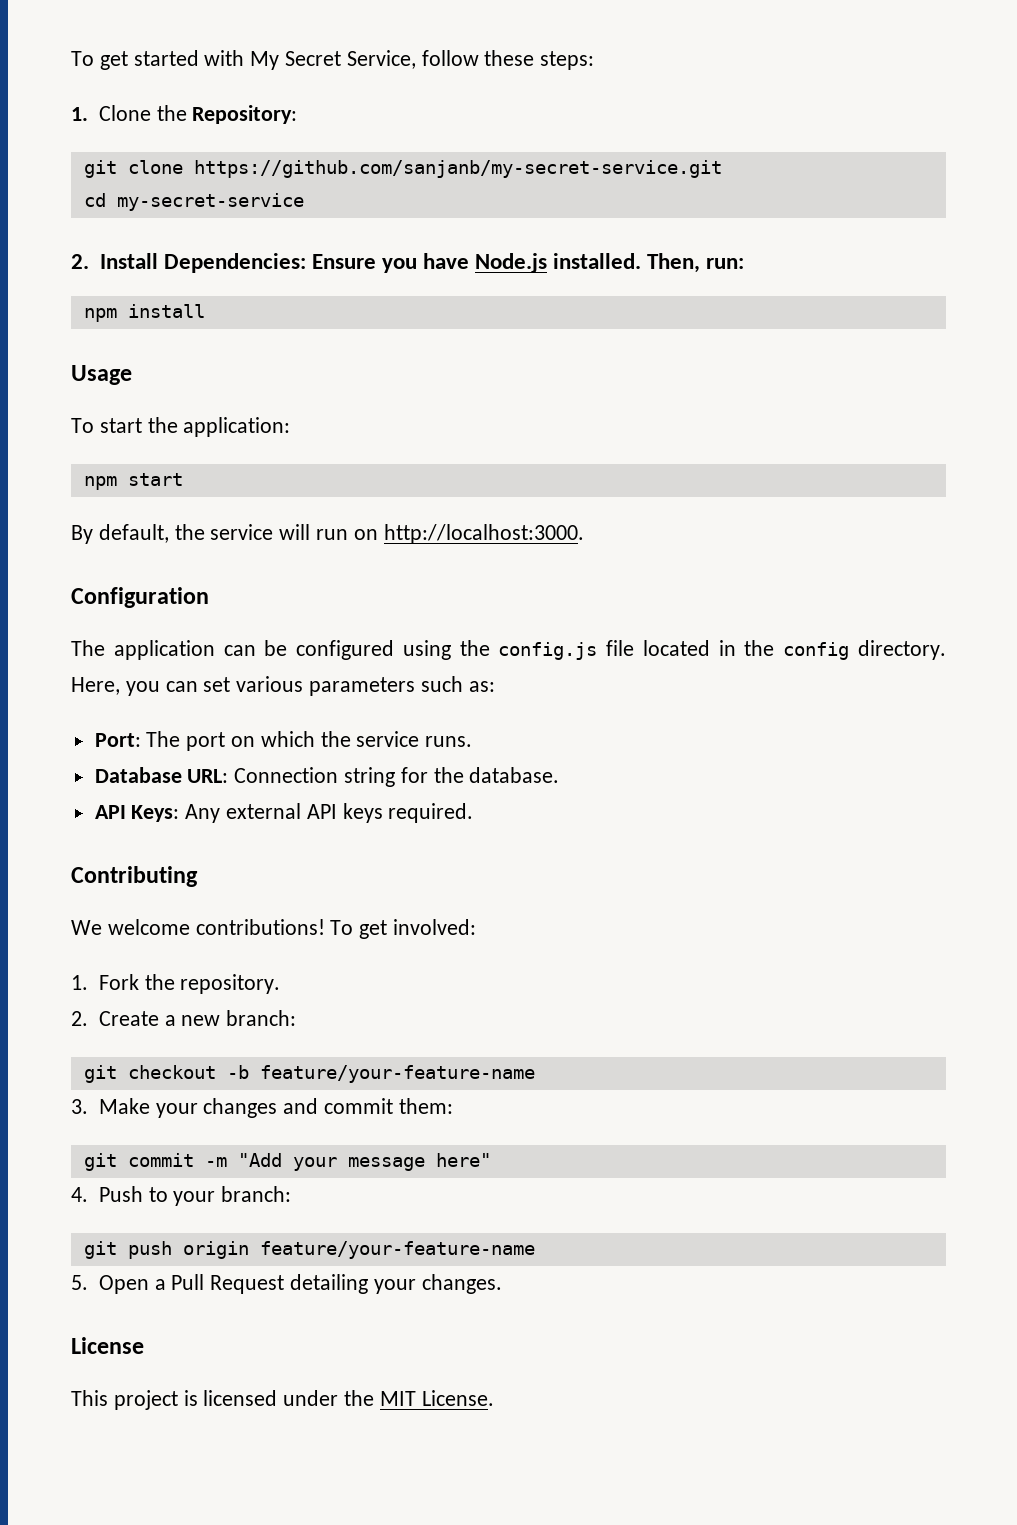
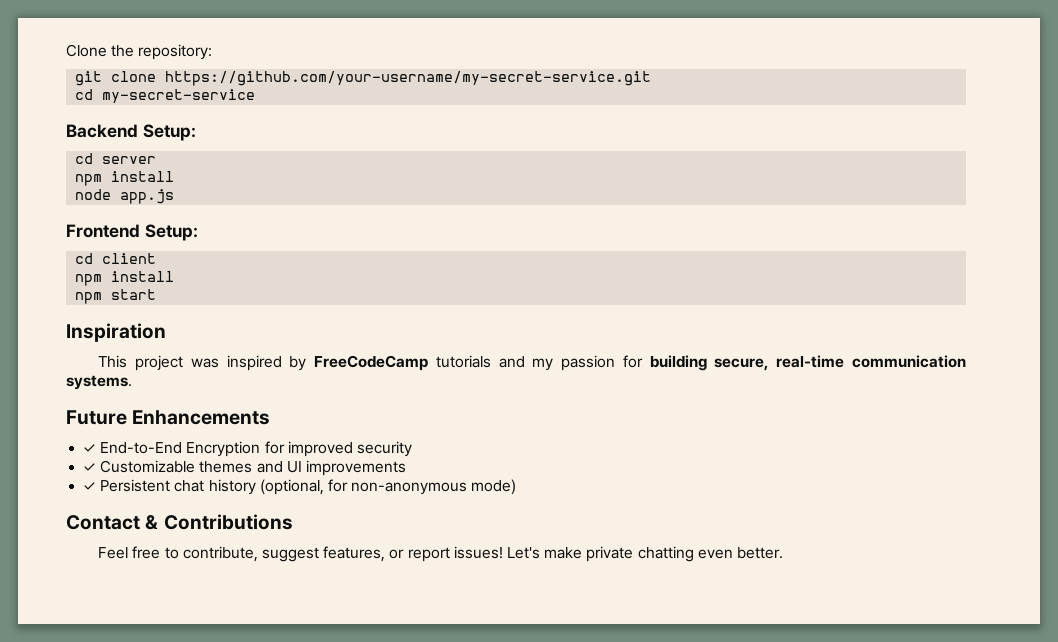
[71,50,595,70] [71,107,88,121] To get started with My Secret Service, follow these steps: // 1. -> (66, 50) none
[192,105,298,124] Repository: -> [138,44,213,60] repository:
[193,160,722,178] https://github.com/sanjanb/my-secret-service.git -> [165,71,652,86] https://github.com/your-username/my-secret-service.git
[71,253,745,273] [83,304,205,322] [71,365,132,385] [71,417,291,437] [83,473,183,490] [71,524,584,544] [71,587,209,608] [71,640,946,660] [71,676,495,696] [94,731,473,751] [94,767,560,787] [94,803,474,823] [71,866,198,887] [71,919,477,939] [71,974,281,994] [71,1010,297,1026] [83,1065,535,1083] [71,1098,453,1118] [83,1153,491,1171] [71,1186,292,1206] [83,1241,535,1259] [71,1274,502,1294] [71,1337,144,1354] [71,1390,494,1410] 2. Install Dependencies: Ensure you have Node.js installed. Then, run: // npm install // Usage // To start the application: // npm start // By default, the service will run on http://localhost:3000. // Configuration // The application can be configured using the config.js file located in the config directory. Here, you can set various parameters such as: // Port: The port on which the service runs. // Database URL: Connection string for the database. // API Keys: Any external API keys required. // Contributing // We welcome contributions! To get involved: // 1. Fork the repository. // 2. Create a new branch: // git checkout -b feature/your-feature-name // 3. Make your changes and commit them: // git commit -m "Add your message here" // 4. Push to your branch: // git push origin feature/your-feature-name // 5. Open a Pull Request detailing your changes. // License // This project is licensed under the MIT License. -> [66,124,196,141] [75,153,157,164] [75,171,175,186] [75,189,175,204] [66,224,198,241] [75,253,157,264] [75,271,175,286] [75,289,157,304] [66,323,166,342] [98,355,967,371] [66,375,132,390] [66,410,271,425] [83,441,412,457] [83,460,406,476] [83,479,517,495] [66,514,293,530] [98,546,783,562] Backend Setup: // cd server // npm install // node app.js // Frontend Setup: // cd client // npm install // npm start // Inspiration // This project was inspired by FreeCodeCamp tutorials and my passion for building secure, real-time communication systems. // Future Enhancements // ✓ End-to-End Encryption for improved security // ✓ Customizable themes and UI improvements // ✓ Persistent chat history (optional, for non-anonymous mode) // Contact & Contributions // Feel free to contribute, suggest features, or report issues! Let's make private chatting even better.

